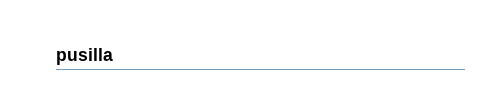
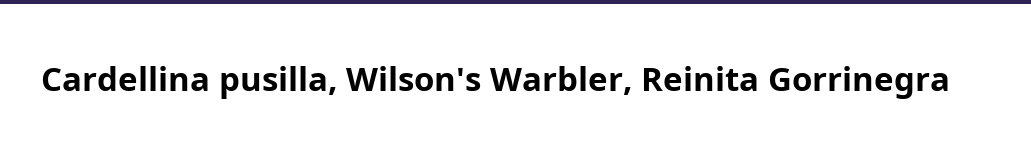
[56,48,113,65] pusilla -> [41,66,950,99] Cardellina pusilla, Wilson's Warbler, Reinita Gorrinegra

